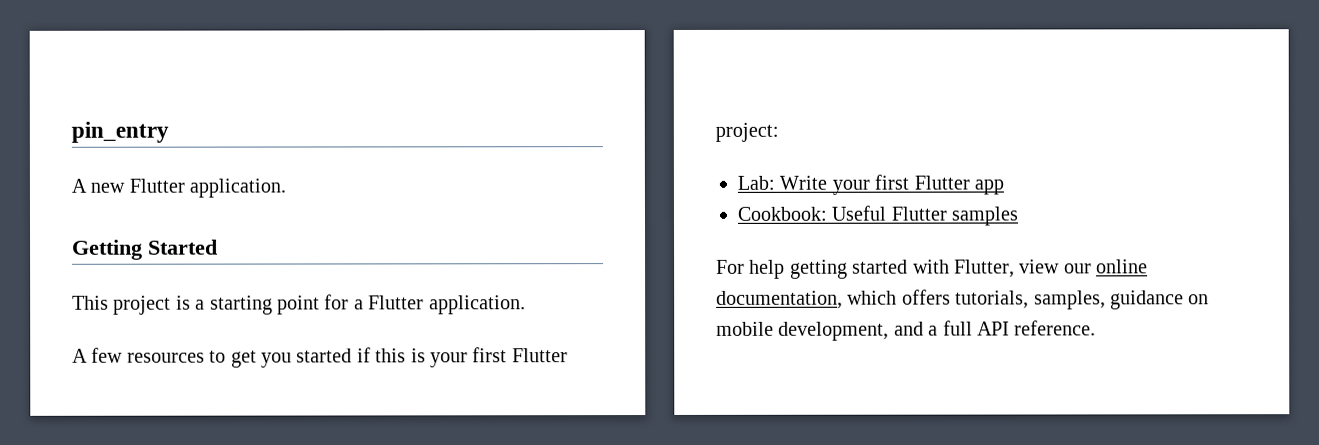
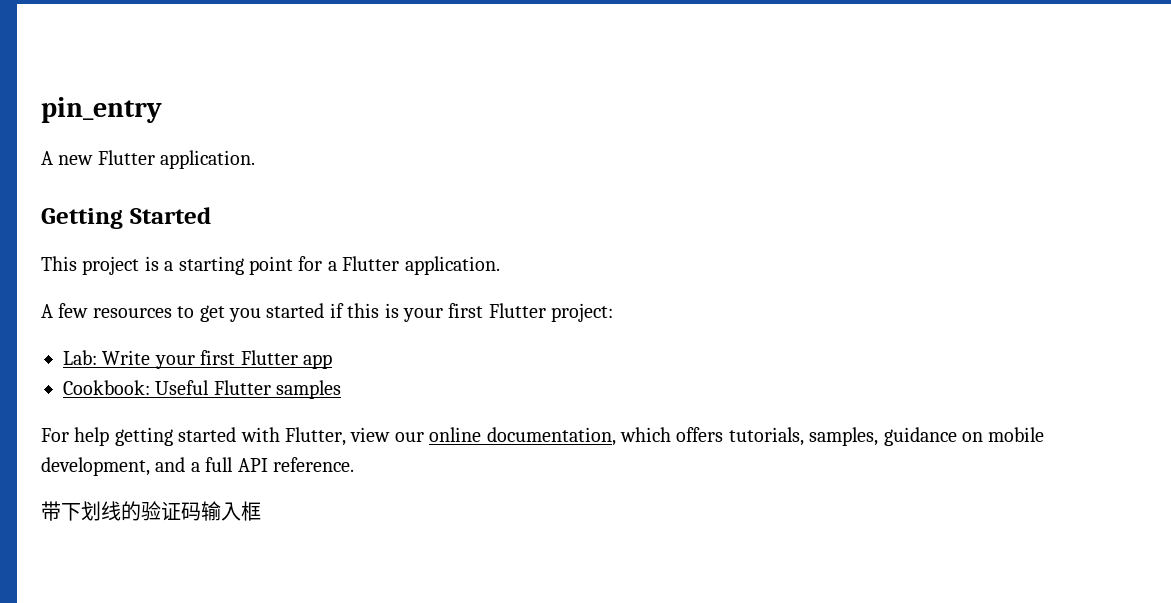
(1097, 328) none -> [41,501,261,521] // 带下划线的验证码输入框

